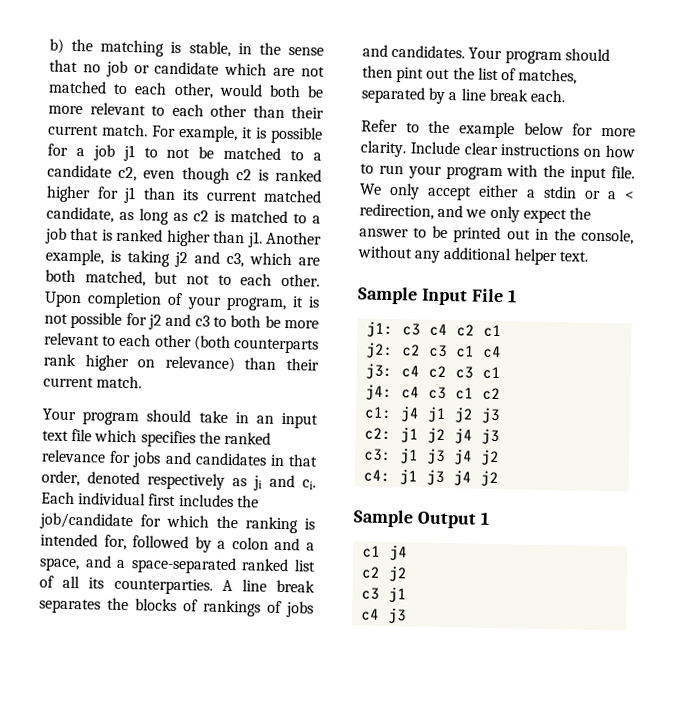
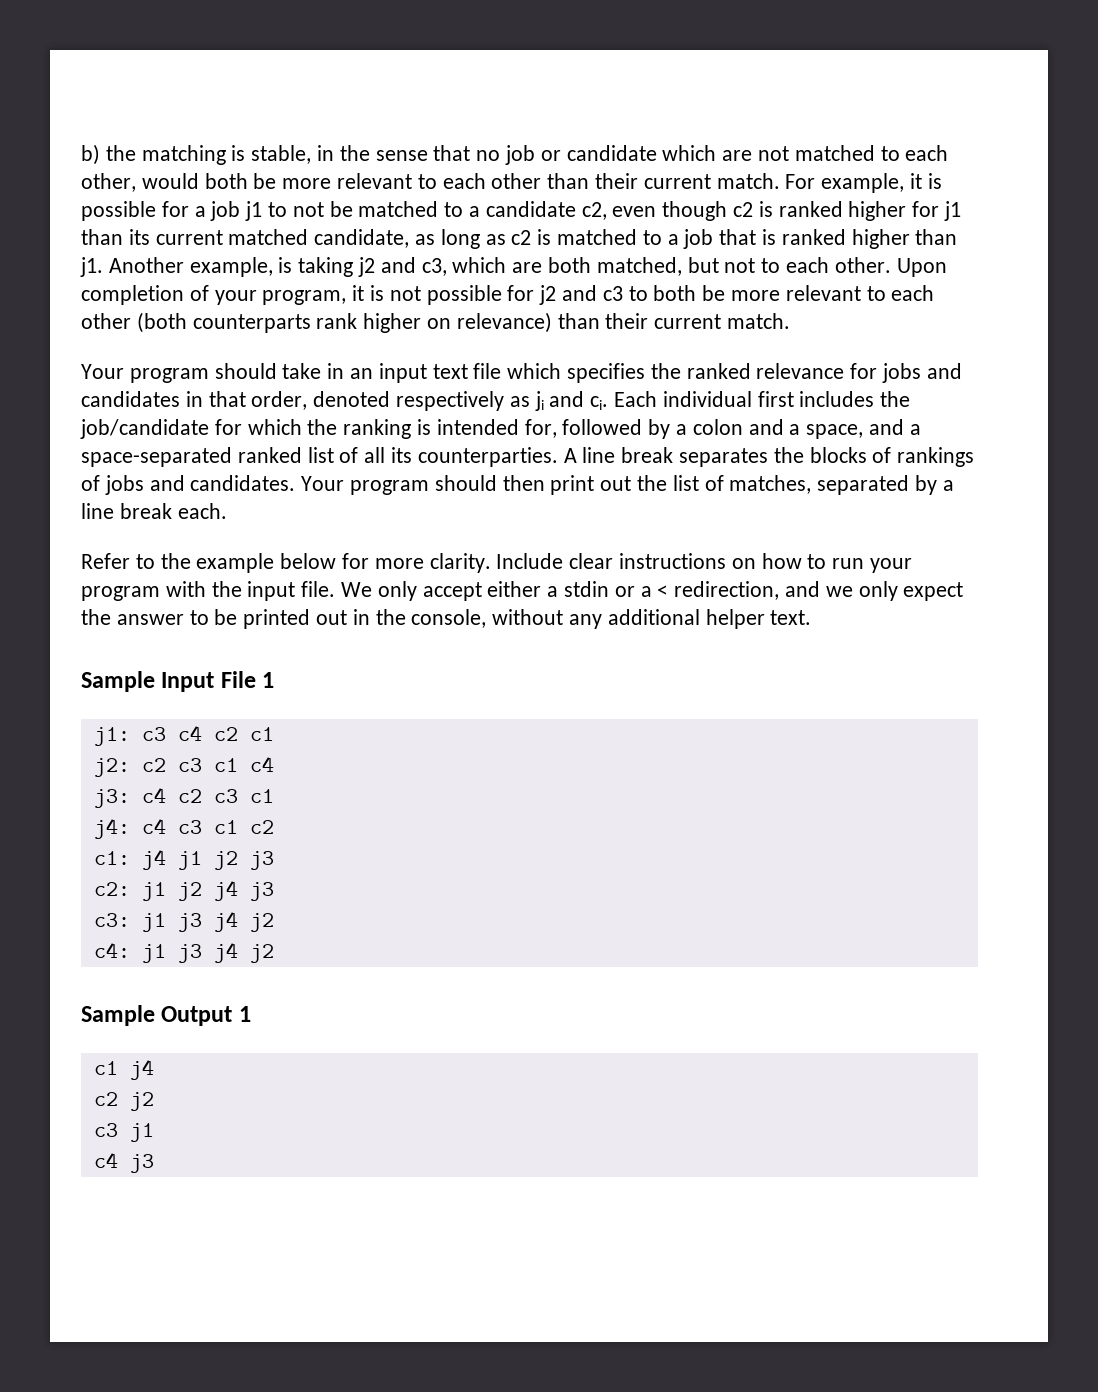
[396,67,425,83] pint -> [550,475,595,495] print

